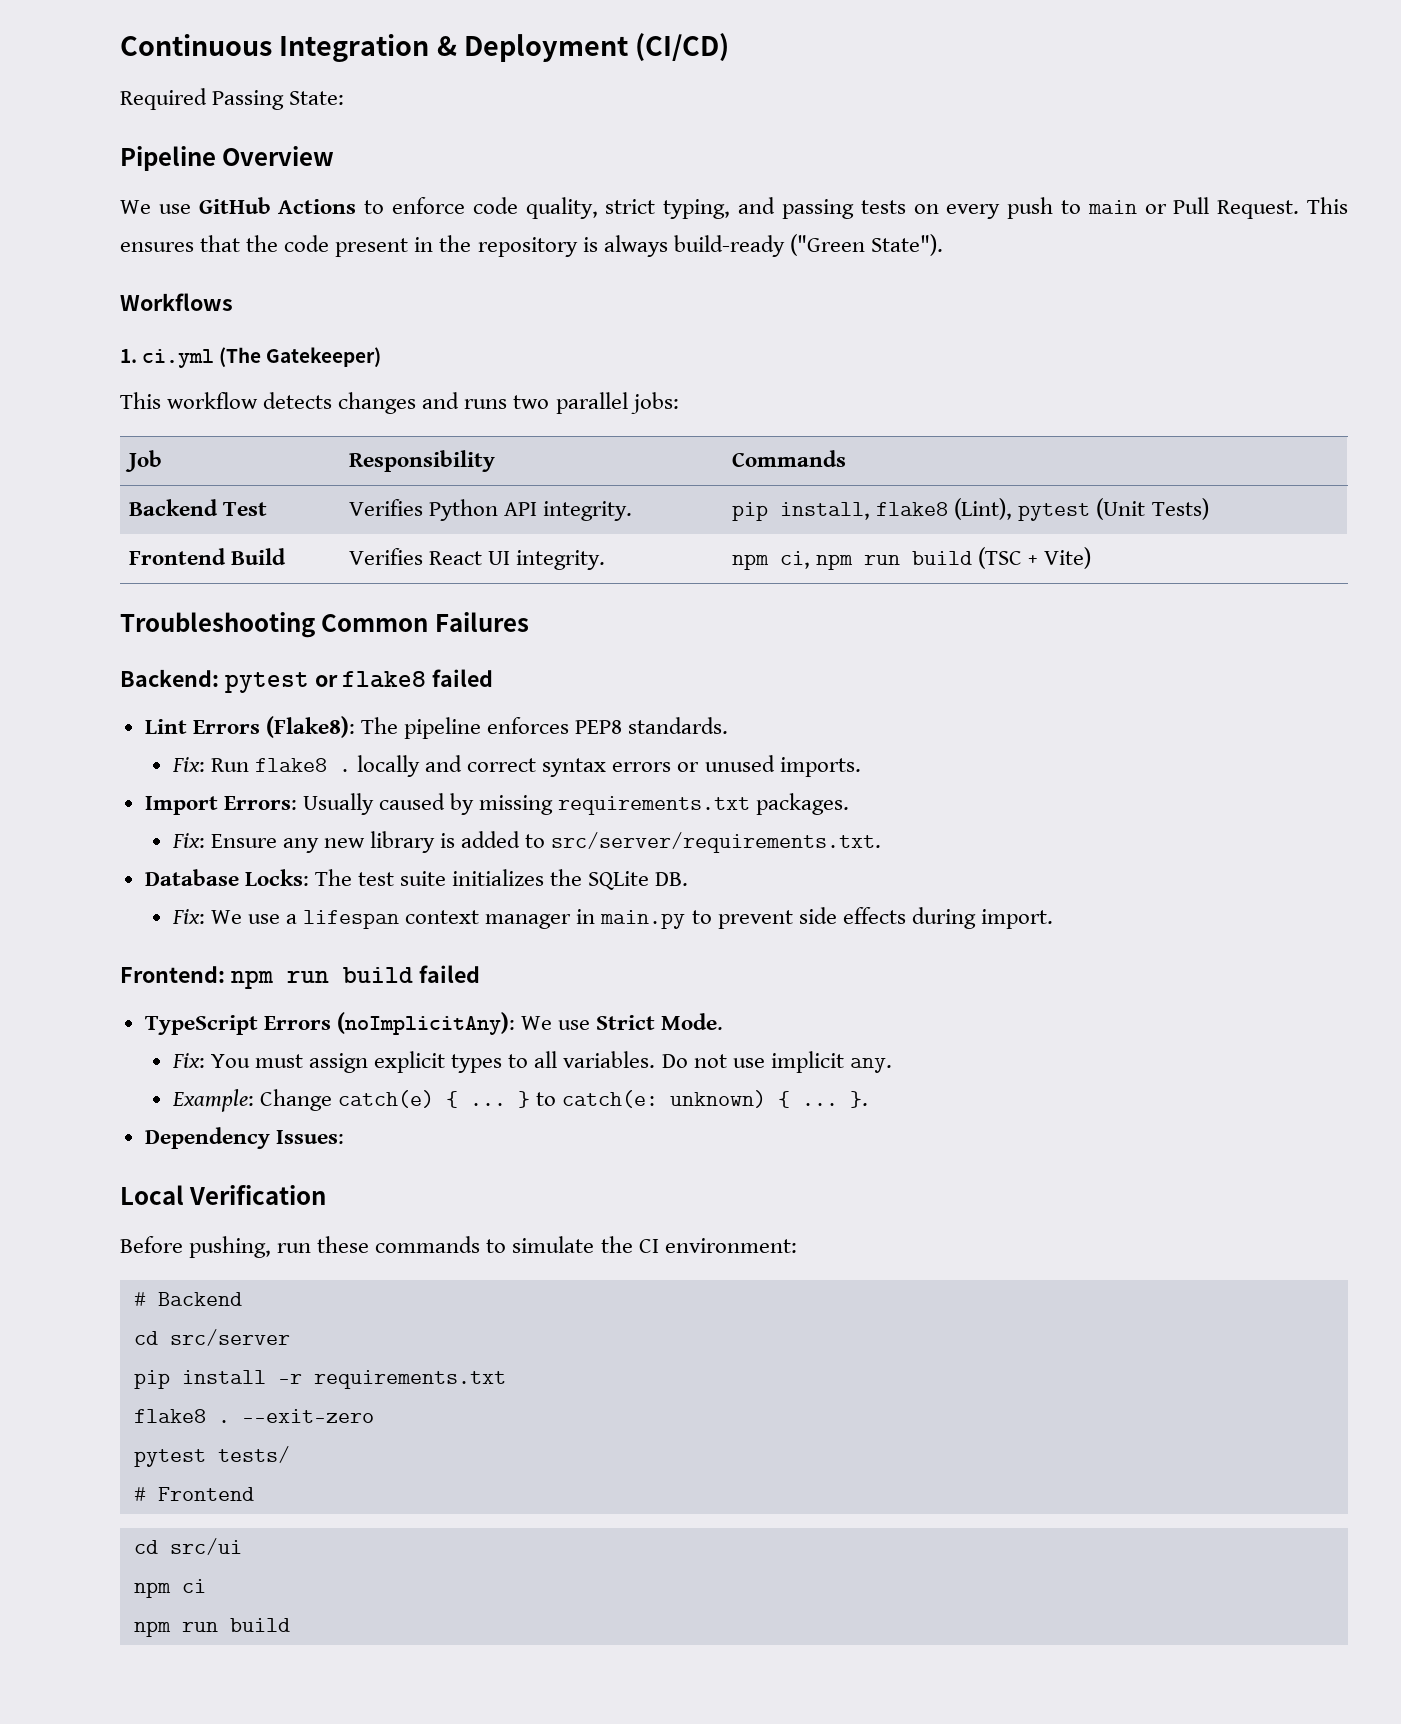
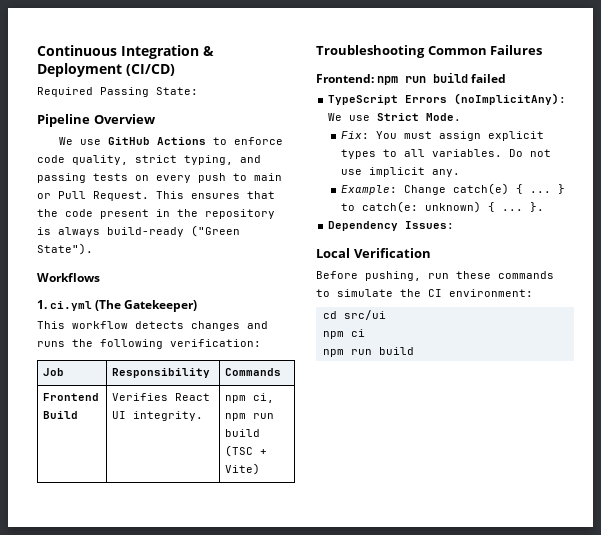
[513,392,679,414] two parallel jobs: -> [72,339,261,349] the following verification:
[129,499,268,516] [349,499,633,521] [732,498,1209,521] // Backend Test | Verifies Python API integrity. | pip install, flake8 (Lint), pytest (Unit Tests) -> (282, 372) none
[120,669,494,693] [144,716,729,739] [171,755,861,777] [144,793,850,815] [171,831,882,853] [144,869,689,890] [171,907,1053,929] // Backend: pytest or flake8 failed // Lint Errors (Flake8): The pipeline enforces PEP8 standards. // Fix: Run flake8 . locally and correct syntax errors or unused imports. // Import Errors: Usually caused by missing requirements.txt packages. // Fix: Ensure any new library is added to src/server/requirements.txt. // Database Locks: The test suite initializes the SQLite DB. // Fix: We use a lifespan context manager in main.py to prevent side effects during import. -> (543, 50) none
[133,1292,242,1306] [133,1329,290,1346] [133,1370,506,1389] [133,1409,374,1423] [133,1446,290,1467] [133,1487,254,1501] // # Backend // cd src/server // pip install -r requirements.txt // flake8 . --exit-zero // pytest tests/ // # Frontend -> (533, 293) none

